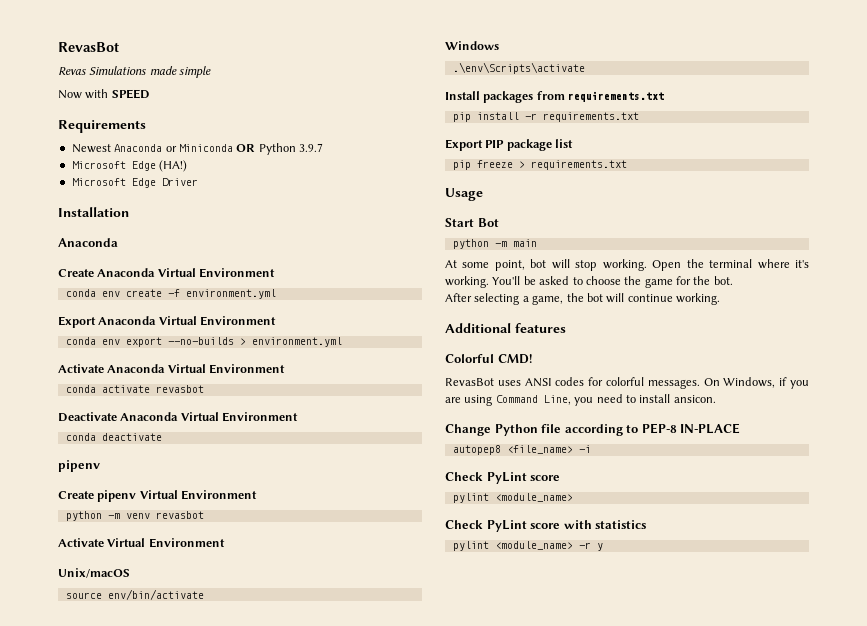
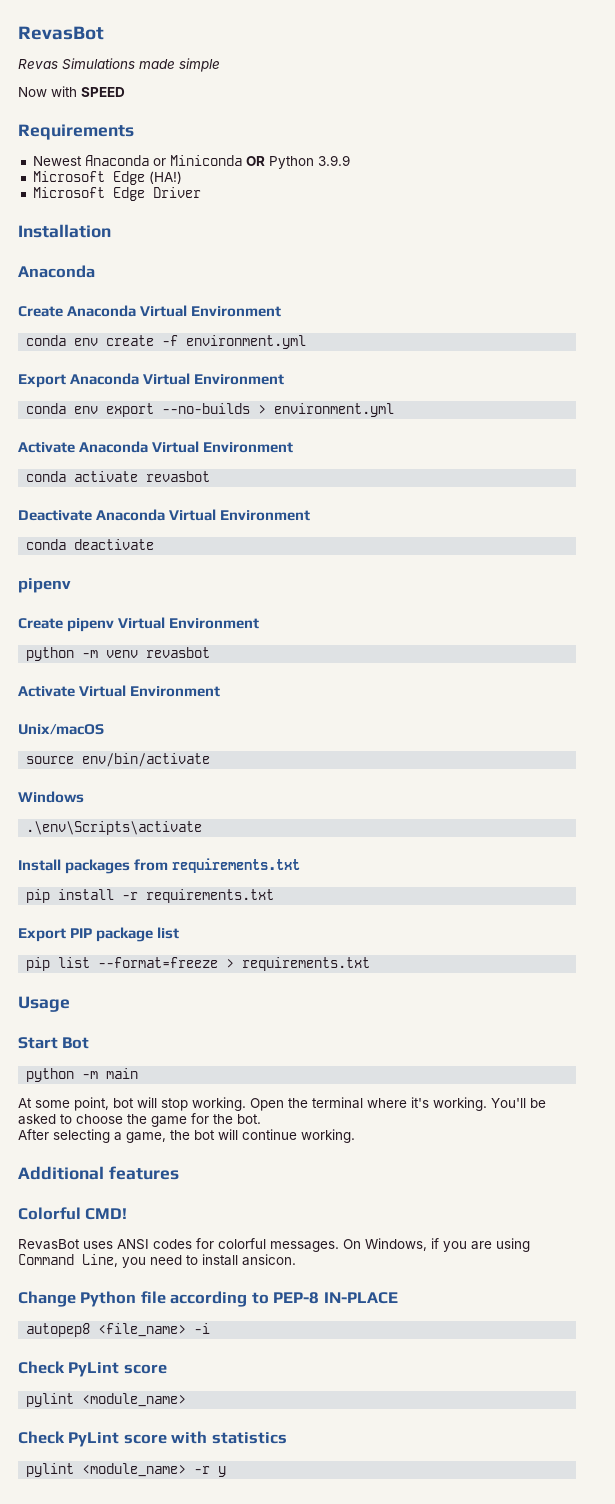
[299,143,323,152] 3.9.7 -> [317,155,350,166] 3.9.9
[476,160,513,168] freeze -> [58,957,219,968] list --format=freeze

